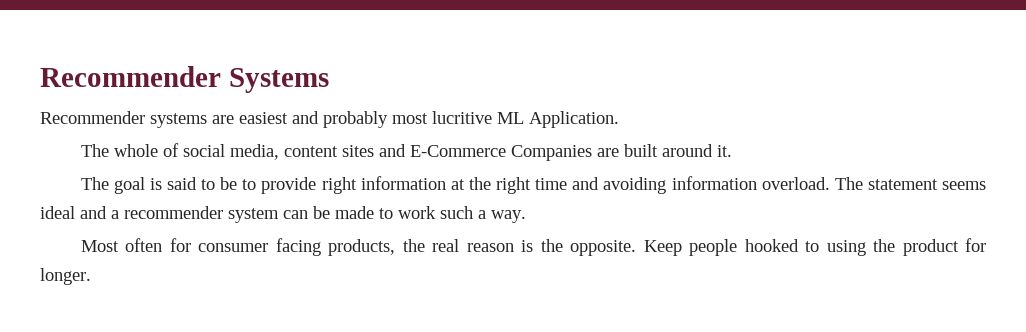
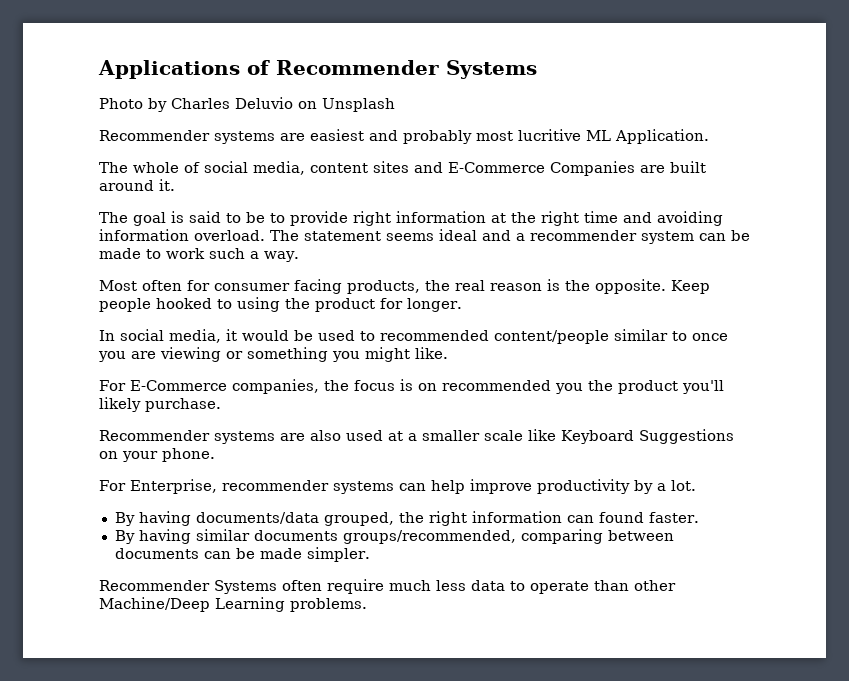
[40,66,329,93] Recommender Systems -> [98,60,537,79] [99,97,395,112] Applications of Recommender Systems // Photo by Charles Deluvio on Unsplash
(91, 276) none -> [99,329,728,344] [98,347,448,362] [99,379,724,394] [99,397,221,412] [99,429,734,444] [99,448,215,462] [99,479,696,494] [114,511,699,526] [114,529,674,544] [114,547,370,562] [99,579,676,594] [99,597,367,612] // In social media, it would be used to recommended content/people similar to once you are viewing or something you might like. // For E-Commerce companies, the focus is on recommended you the product you'll likely purchase. // Recommender systems are also used at a smaller scale like Keyboard Suggestions on your phone. // For Enterprise, recommender systems can help improve productivity by a lot. // By having documents/data grouped, the right information can found faster. // By having similar documents groups/recommended, comparing between documents can be made simpler. // Recommender Systems often require much less data to operate than other Machine/Deep Learning problems.

